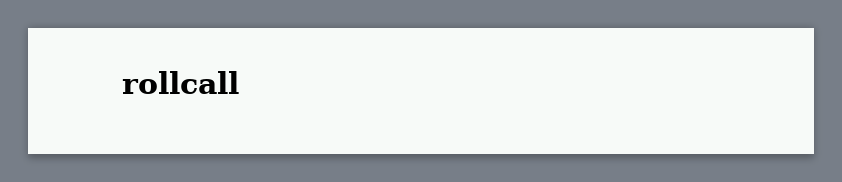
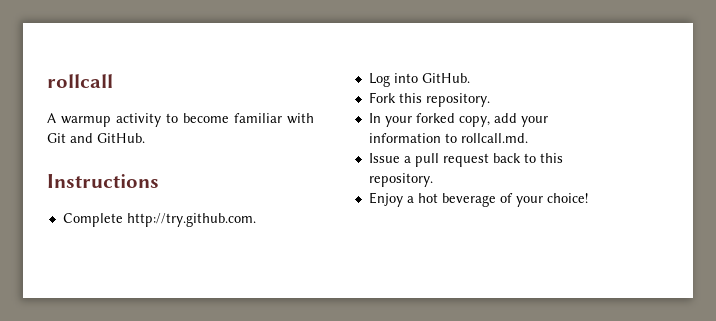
(239, 82) none -> [47,113,314,127] [47,133,145,143] [47,174,159,188] [62,213,256,227] [368,73,470,87] [368,92,490,107] [368,113,548,127] [368,133,528,143] [368,153,563,167] [368,173,433,187] [368,192,588,207] // A warmup activity to become familiar with Git and GitHub. // Instructions // Complete http://try.github.com. // Log into GitHub. // Fork this repository. // In your forked copy, add your information to rollcall.md. // Issue a pull request back to this repository. // Enjoy a hot beverage of your choice!

